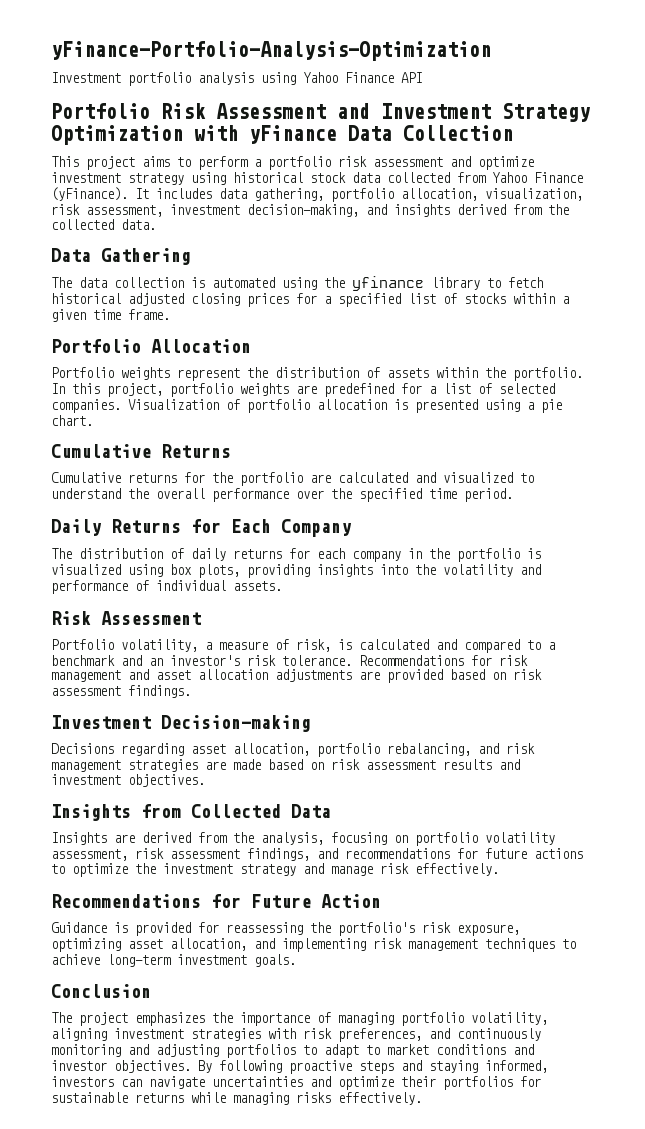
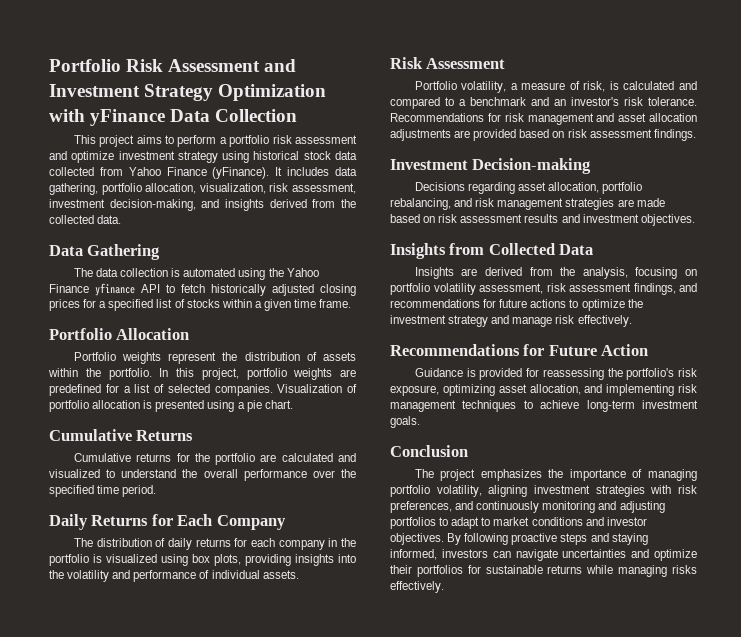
[51,41,491,61] [51,72,422,86] yFinance-Portfolio-Analysis-Optimization // Investment portfolio analysis using Yahoo Finance API // -> (49, 65) none
[352,276,480,291] yfinance library -> [286,268,319,277] [49,283,160,296] Yahoo Finance yfinance API
[51,293,121,304] historical -> [211,284,266,296] historically

